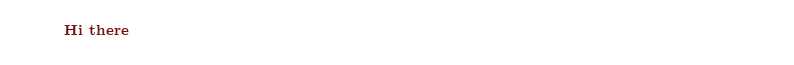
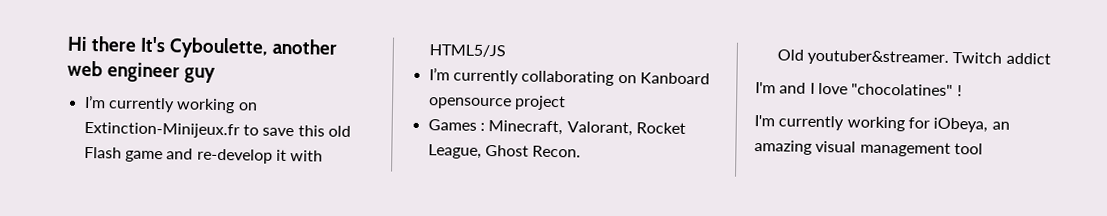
(129, 30) none -> [140,36,338,59] [67,60,217,83] [83,94,258,114] [83,121,351,139] [83,146,324,164] [428,44,506,58] [428,67,710,86] [427,95,566,111] [427,119,686,137] [427,144,582,159] [776,49,1051,66] [755,82,962,97] [754,115,1010,133] [754,140,983,157] It's Cyboulette, another web engineer guy // I’m currently working on Extinction-Minijeux.fr to save this old Flash game and re-develop it with HTML5/JS // I’m currently collaborating on Kanboard opensource project // Games : Minecraft, Valorant, Rocket League, Ghost Recon. // Old youtuber&streamer. Twitch addict // I'm and I love "chocolatines" ! // I'm currently working for iObeya, an amazing visual management tool

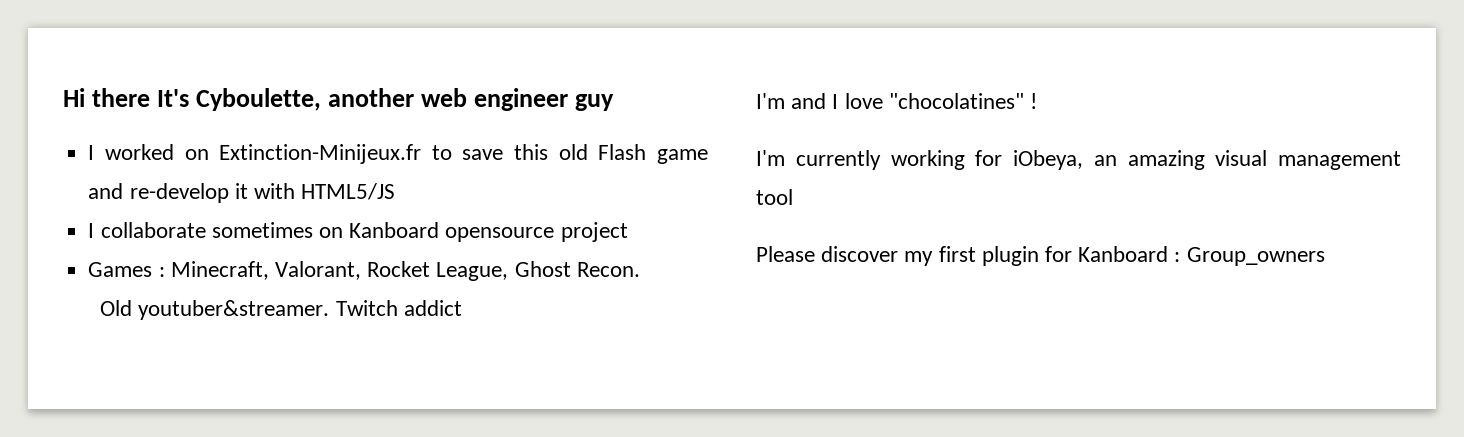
[83,94,236,114] I’m currently working -> [88,144,174,160] I worked
[428,67,615,86] I’m currently collaborating -> [88,222,313,238] I collaborate sometimes
(983, 149) none -> [756,246,1325,266] // Please discover my first plugin for Kanboard : Group_owners

